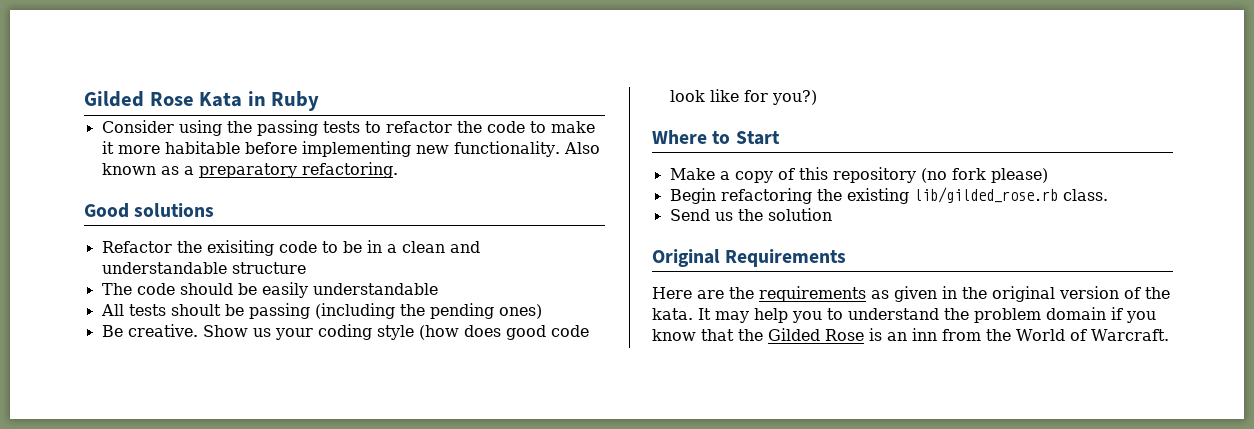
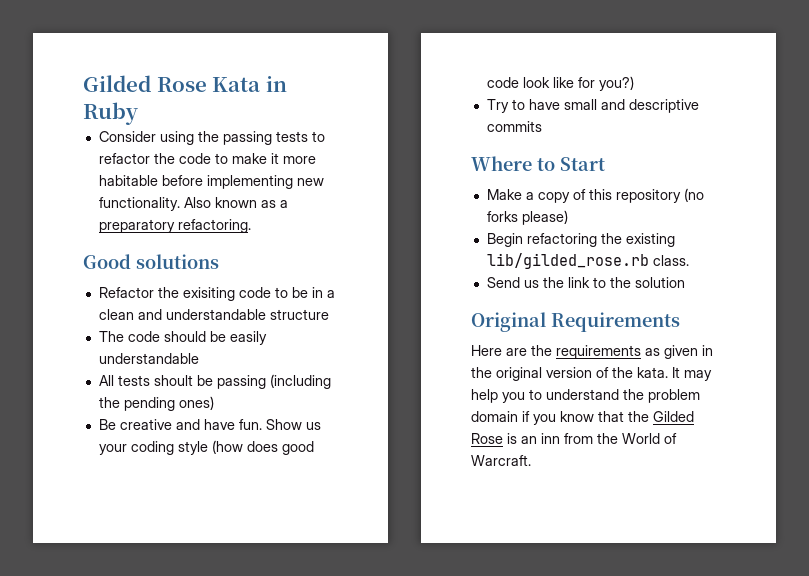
[127,324,198,337] creative. -> [119,419,262,430] creative and have fun.
(817, 97) none -> [486,99,699,113] [486,121,542,132] // Try to have small and descriptive commits
[951,168,986,180] fork -> [486,211,518,222] forks
(763, 215) none -> [567,277,631,288] link to the

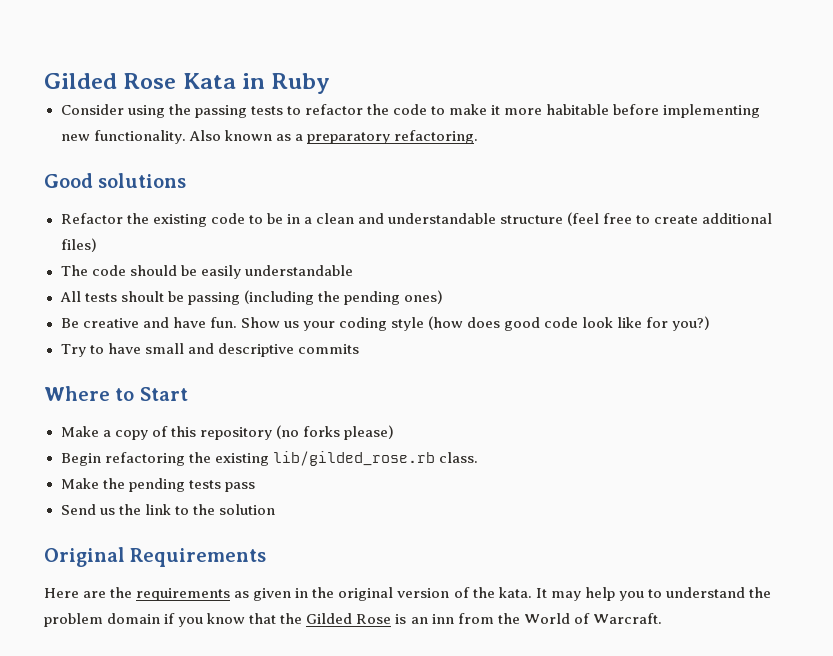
[182,287,235,301] exisiting -> [152,214,207,227] existing
(329, 314) none -> [567,212,773,226] [60,238,97,252] (feel free to create additional files)
(689, 260) none -> [60,478,255,492] // Make the pending tests pass

